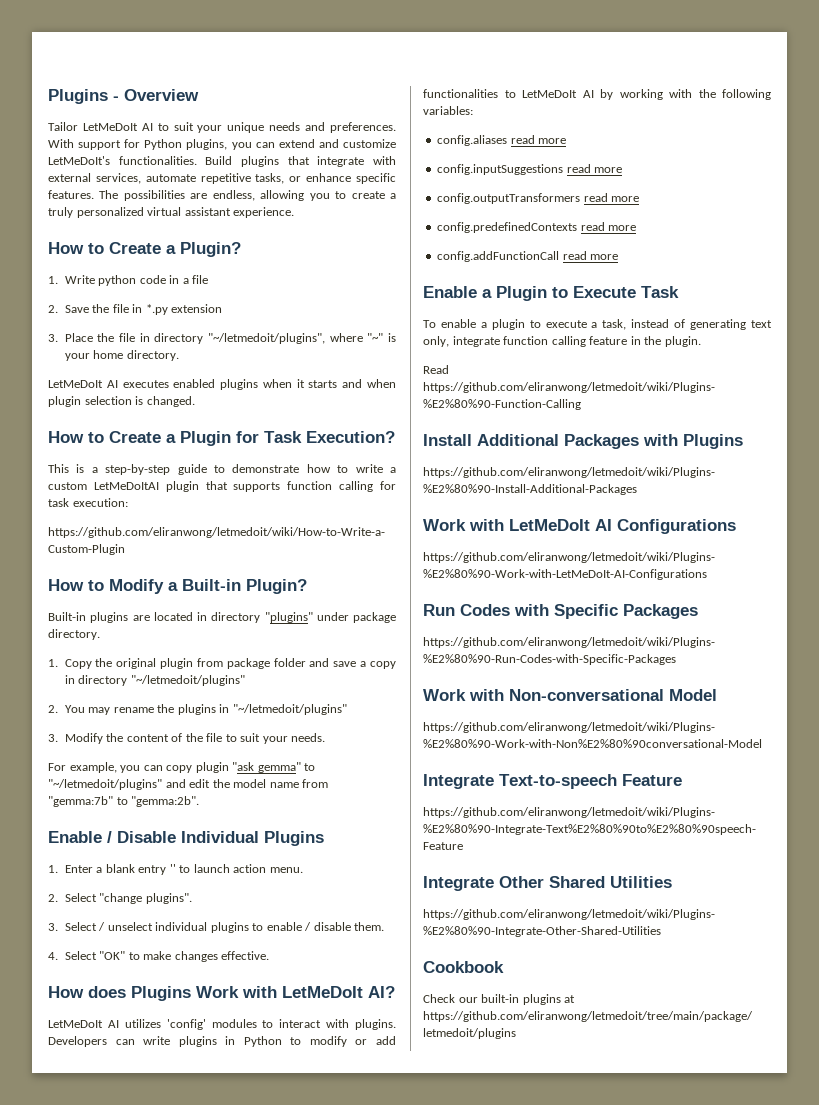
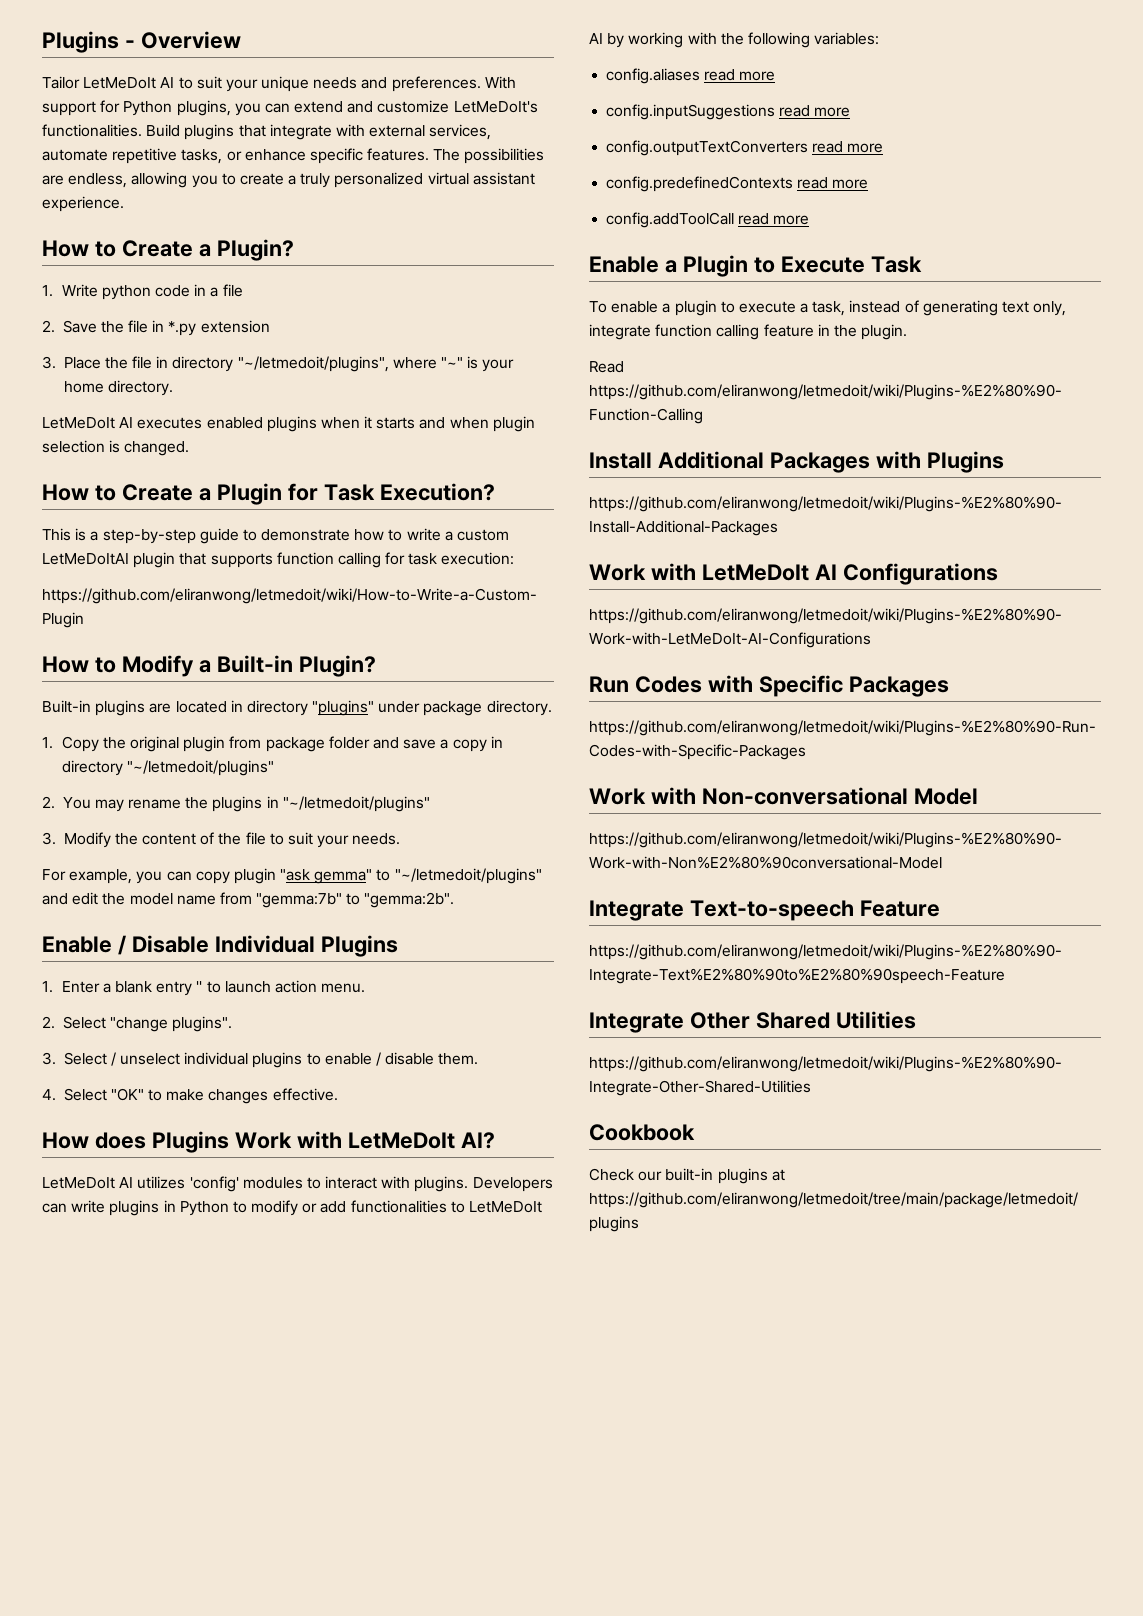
[437,193,581,204] config.outputTransformers -> [606,140,809,156] config.outputTextConverters
[437,251,560,262] config.addFunctionCall -> [606,212,735,228] config.addToolCall

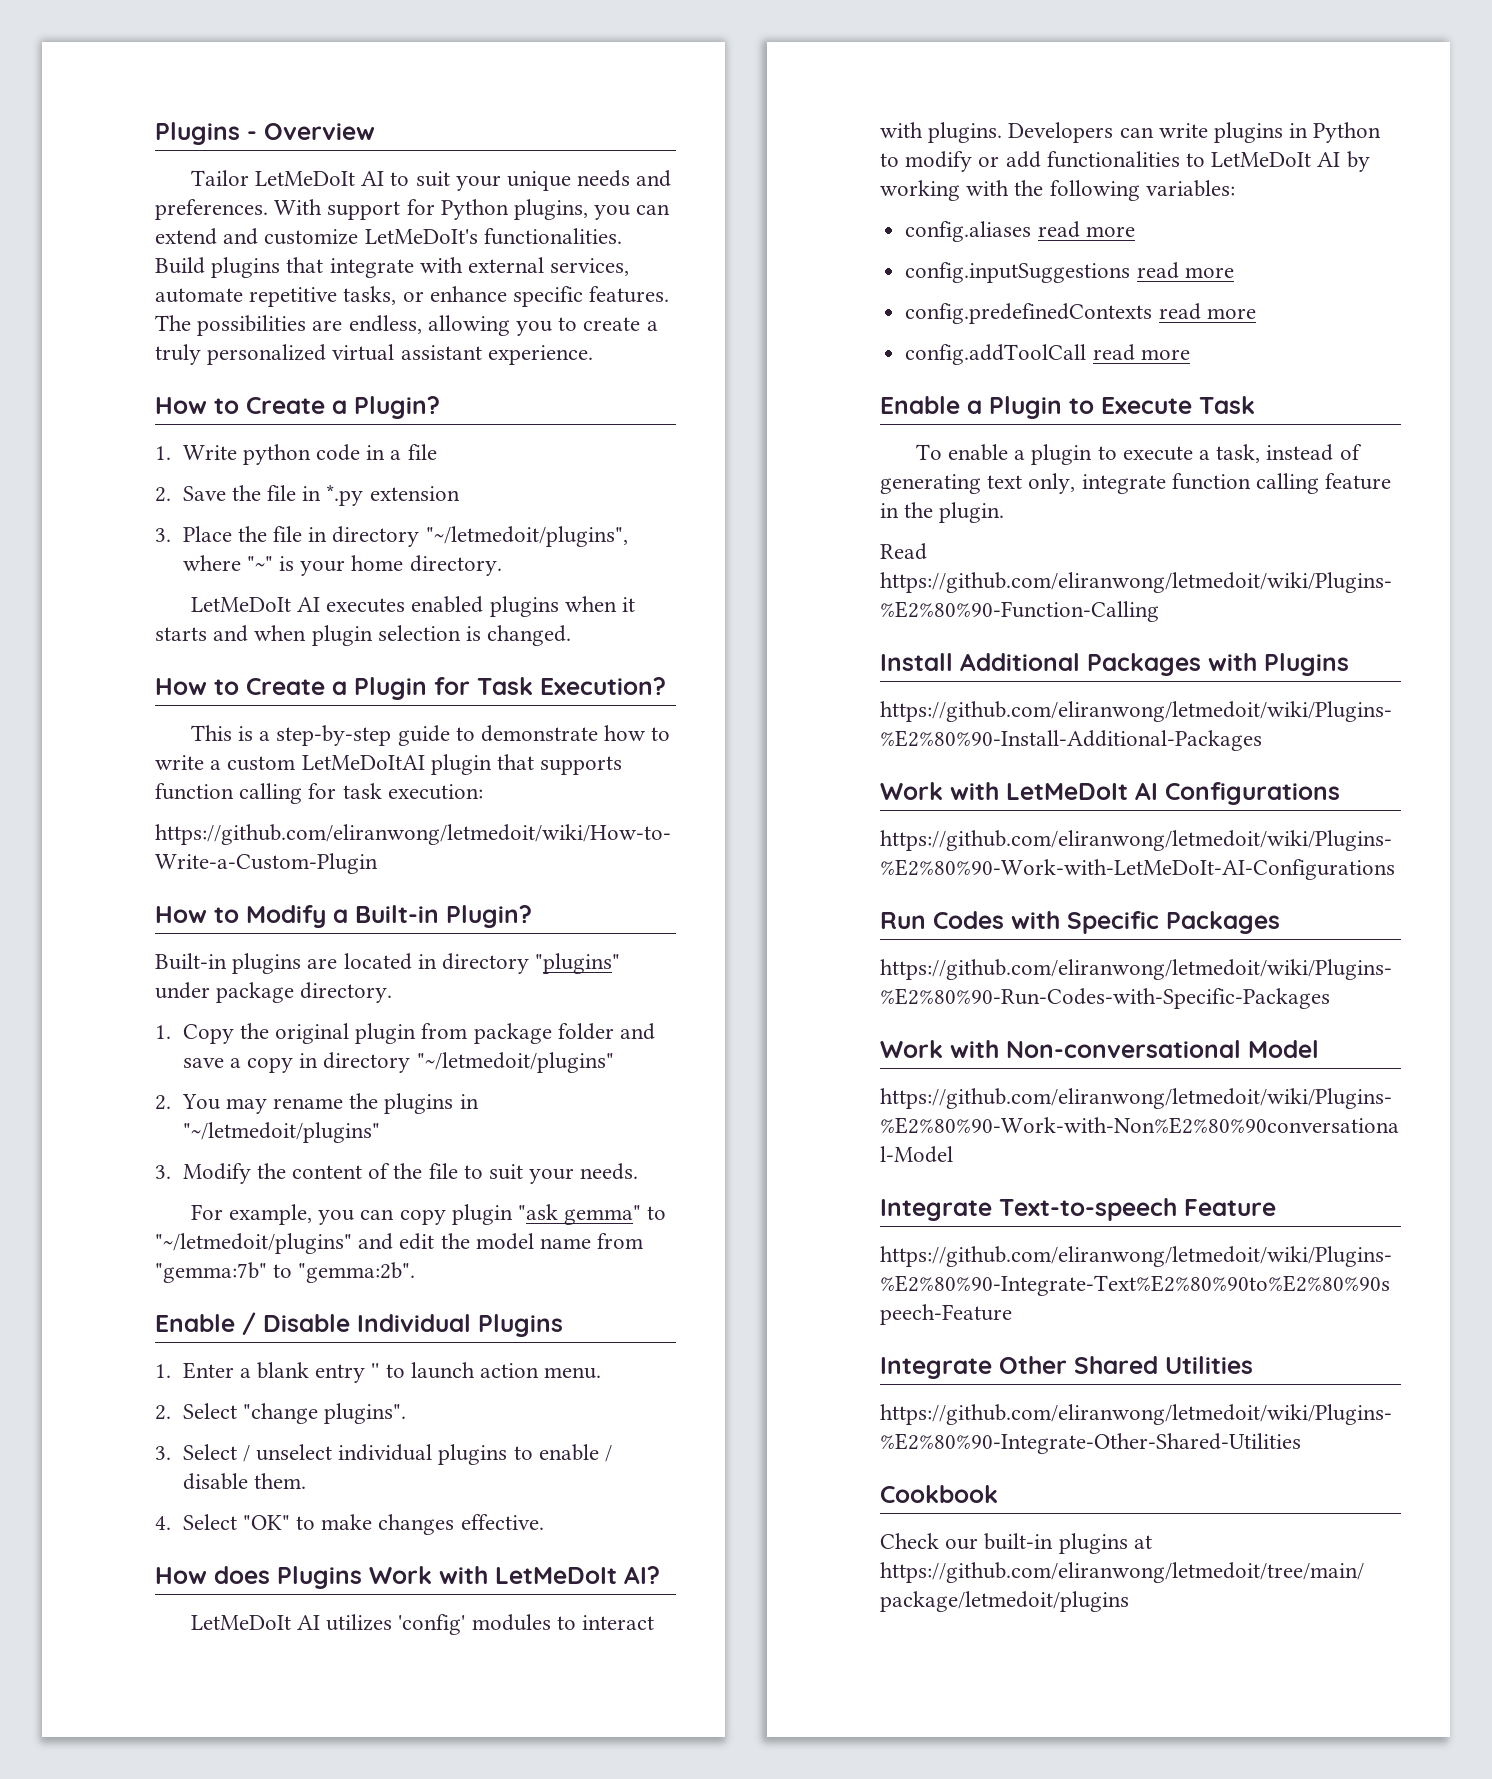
[606,140,884,156] // config.outputTextConverters read more -> (1234, 272) none

